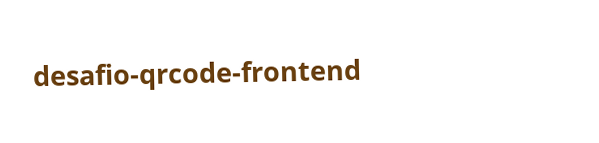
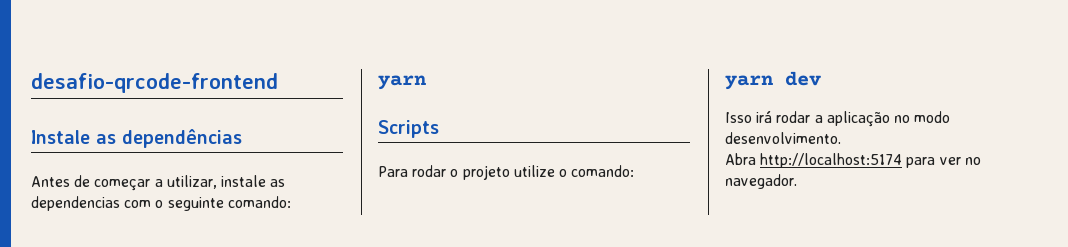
(362, 75) none -> [31,129,242,148] [31,175,286,191] [31,196,291,211] [378,75,426,90] [378,120,439,138] [378,165,635,180] [725,71,821,90] [725,111,951,127] [725,132,841,144] [725,153,981,168] [725,174,797,189] // Instale as dependências // Antes de começar a utilizar, instale as dependencias com o seguinte comando: // yarn // Scripts // Para rodar o projeto utilize o comando: // yarn dev // Isso irá rodar a aplicação no modo desenvolvimento. // Abra http://localhost:5174 para ver no navegador.

